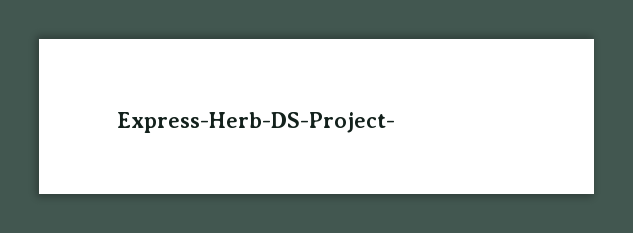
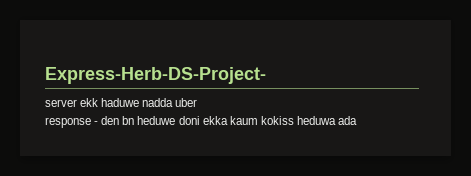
(395, 122) none -> [45,98,198,107] [45,116,358,128] // server ekk haduwe nadda uber // response - den bn heduwe doni ekka kaum kokiss heduwa ada

